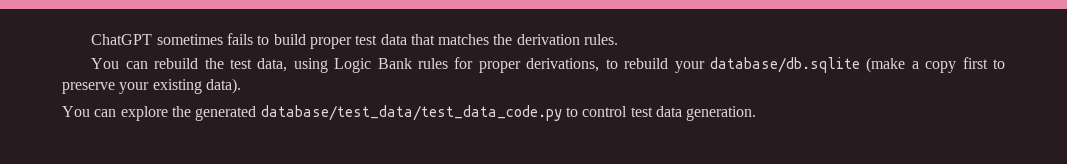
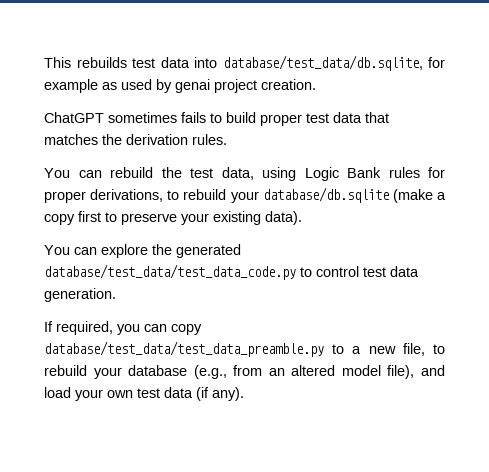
(91, 39) none -> [44,55,445,71] [44,79,316,93] This rebuilds test data into database/test_data/db.sqlite, for example as used by genai project creation. //
(757, 113) none -> [44,321,202,335] [44,341,445,357] [44,365,445,379] [44,387,244,401] // If required, you can copy database/test_data/test_data_preamble.py to a new file, to rebuild your database (e.g., from an altered model file), and load your own test data (if any).

